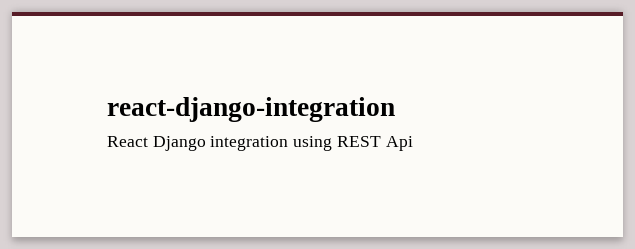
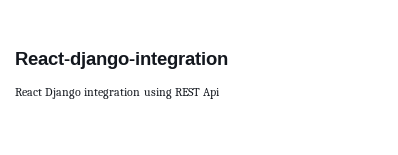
[107,97,395,122] react-django-integration -> [15,52,228,69] React-django-integration

